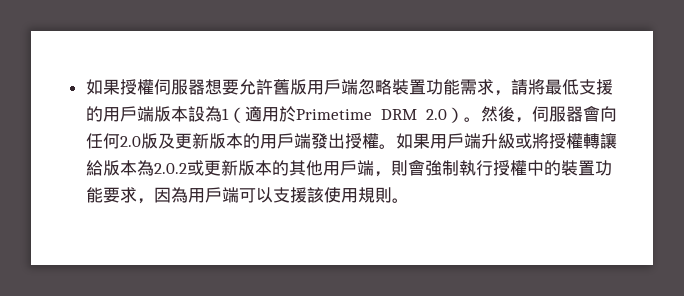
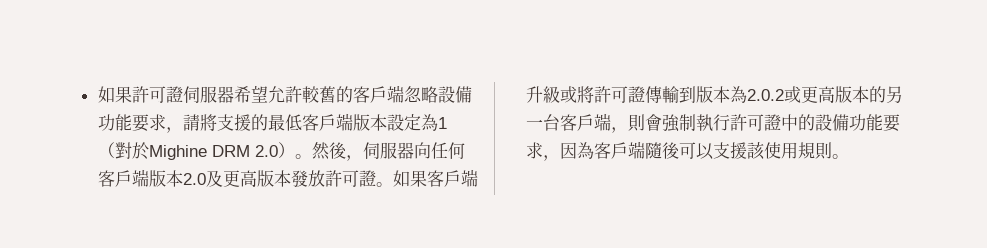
[85,78,613,96] [85,106,120,122] 如果授權伺服器想要允許舊版用戶端忽略裝置功能需求，請將最低支援的用 -> [97,85,472,103] [97,114,319,133] 如果許可證伺服器希望允許較舊的客戶端忽略設備功能要求，請將支援的最低客
(205, 114) none -> [403,114,421,131] 定
[244,106,372,122] 適用於Primetime -> [114,142,207,160] 對於Mighine
[582,105,617,122] [85,133,617,149] [85,160,340,176] 會向任何2.0版及更新版本的用戶端發出授權。如果用戶端升級或將授權轉讓給版本為2.0.2或更新版本的其他用 -> [413,142,465,159] [97,169,478,187] [525,86,903,103] [525,114,577,131] 向任何客戶端版本2.0及更高版本發放許可證。如果客戶端升級或將許可證傳輸到版本為2.0.2或更高版本的另一台客
[492,160,595,176] 授權中的裝置 -> [729,114,849,131] 許可證中的設備
[187,187,239,203] 用戶端 -> [593,141,680,159] 客戶端隨後

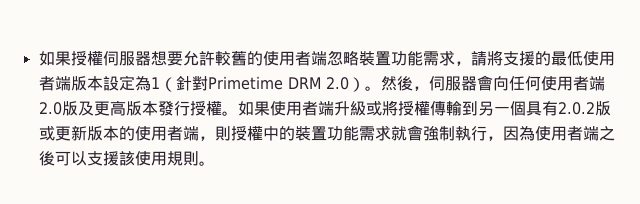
[97,85,472,103] [97,114,149,132] 如果許可證伺服器希望允許較舊的客戶端忽略設備功能要 -> [38,50,439,66] 如果授權伺服器想要允許較舊的使用者端忽略裝置功能需
[301,114,336,131] 客戶 -> [582,51,615,66] [38,76,55,91] 使用者
[114,142,207,160] 對於Mighine -> [175,75,283,91] 針對Primetime
[413,142,465,159] [97,169,478,187] [525,86,903,103] [525,113,900,133] [525,141,662,161] 向任何客戶端版本2.0及更高版本發放許可證。如果客戶端升級或將許可證傳輸到版本為2.0.2或更高版本的另一台客戶端，則會強制執行許可證中的設備功能要求，因為客戶端隨 -> [476,75,605,91] [38,100,611,116] [38,125,615,141] 會向任何使用者端2.0版及更高版本發行授權。如果使用者端升級或將授權傳輸到另一個具有2.0.2版或更新版本的使用者端，則授權中的裝置功能需求就會強制執行，因為使用者端之

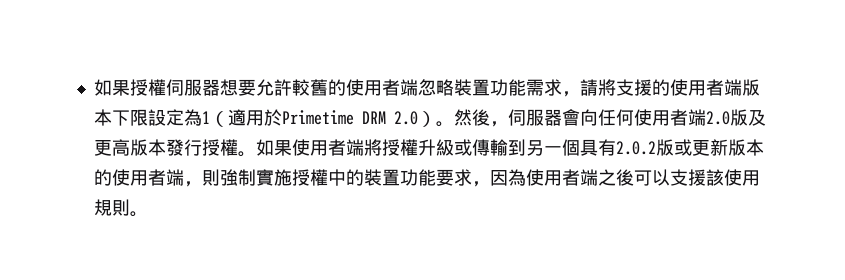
[550,51,583,66] 最低 -> (670, 87) none
(103, 83) none -> [111,109,148,126] 下限
[175,75,208,91] 針對 -> [227,109,282,126] 適用於
[333,100,430,116] 升級或將授權 -> [363,139,472,156] 將授權升級或
(231, 133) none -> [219,169,292,186] 強制實施
[358,125,487,141] 需求就會強制執行 -> [435,169,472,186] 要求

